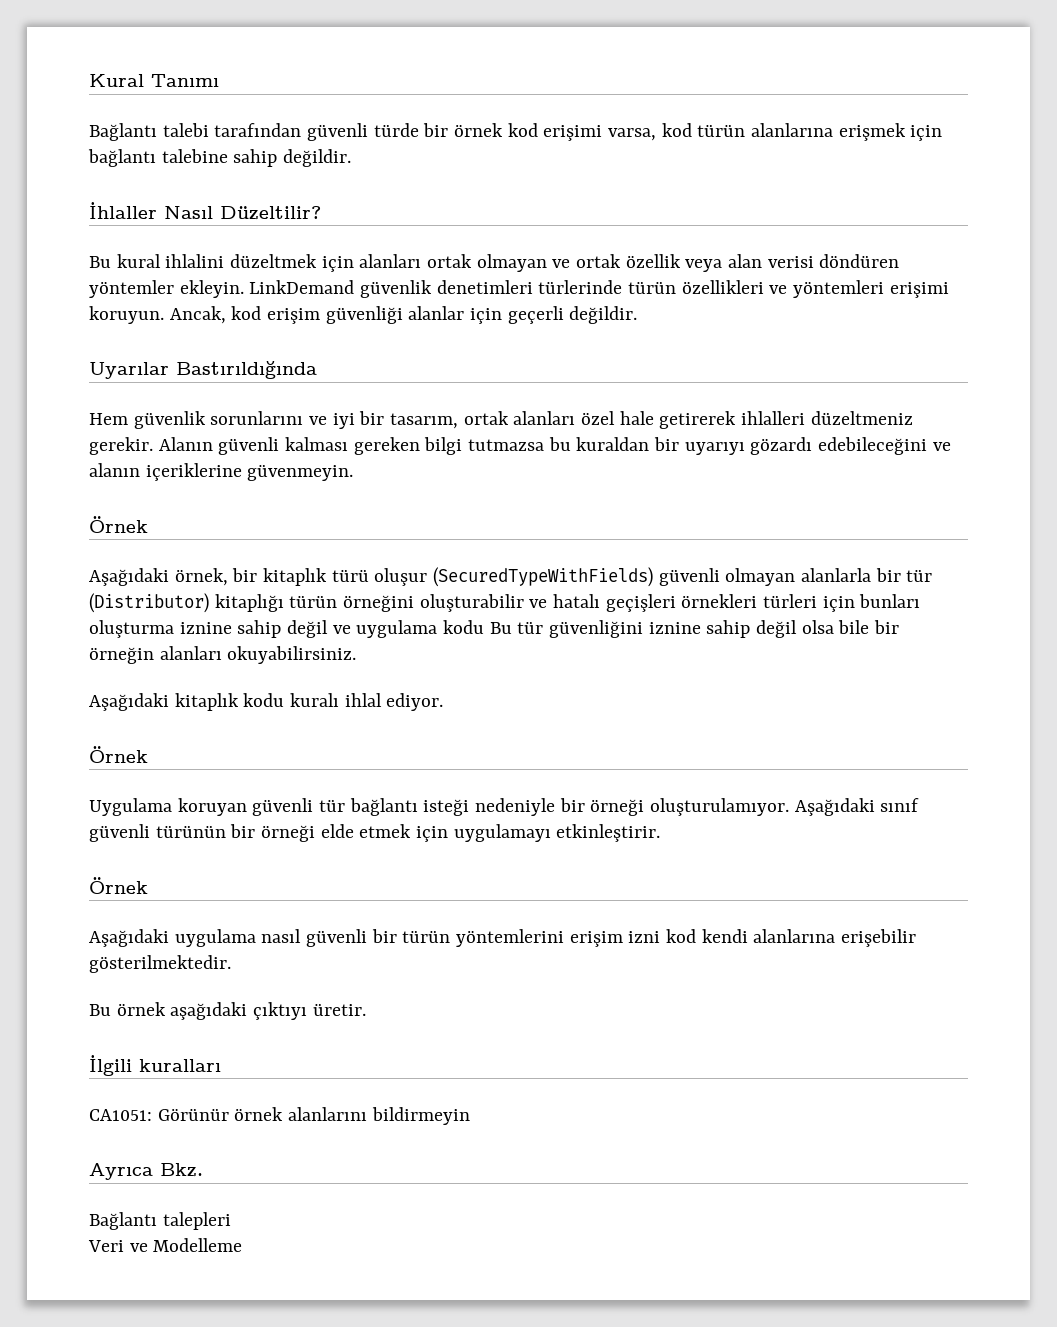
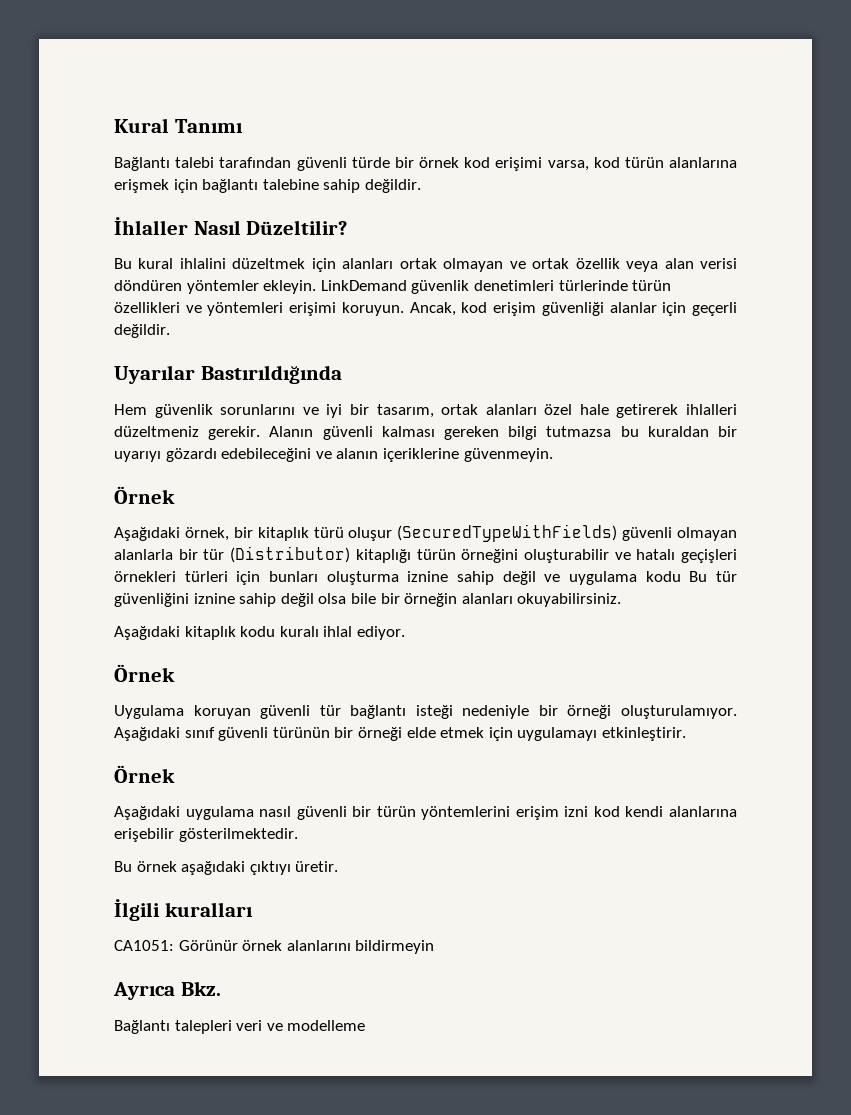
[88,1238,243,1252] // Veri ve Modelleme -> [236,1020,366,1031] veri ve modelleme

